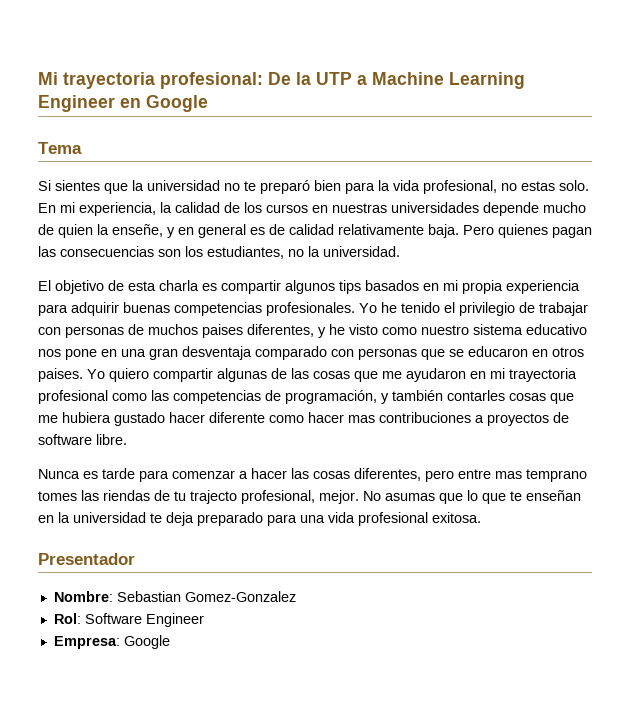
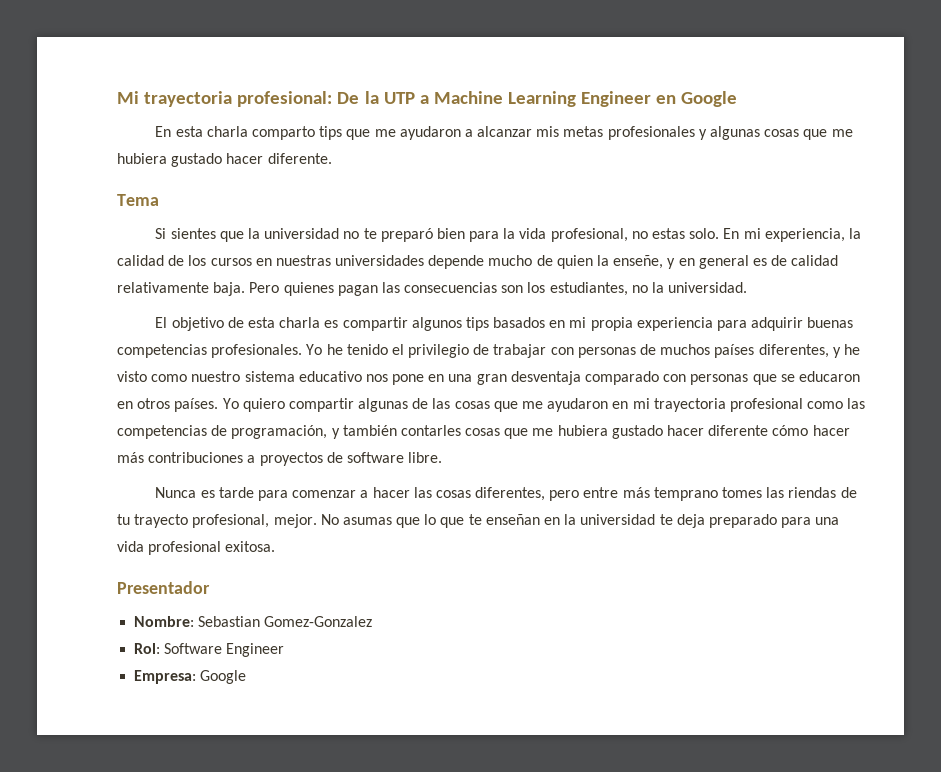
(208, 103) none -> [155,126,853,140] [117,153,332,167] // En esta charla comparto tips que me ayudaron a alcanzar mis metas profesionales y algunas cosas que me hubiera gustado hacer diferente.
[202,324,243,338] paises -> [714,344,755,358] países
[38,368,83,382] paises. -> [174,398,219,412] países.
[269,412,375,423] como hacer mas -> [772,425,850,436] [117,452,144,463] cómo hacer más
[495,471,522,479] mas -> [622,487,650,498] más
[190,490,237,504] trajecto -> [134,514,189,528] trayecto

